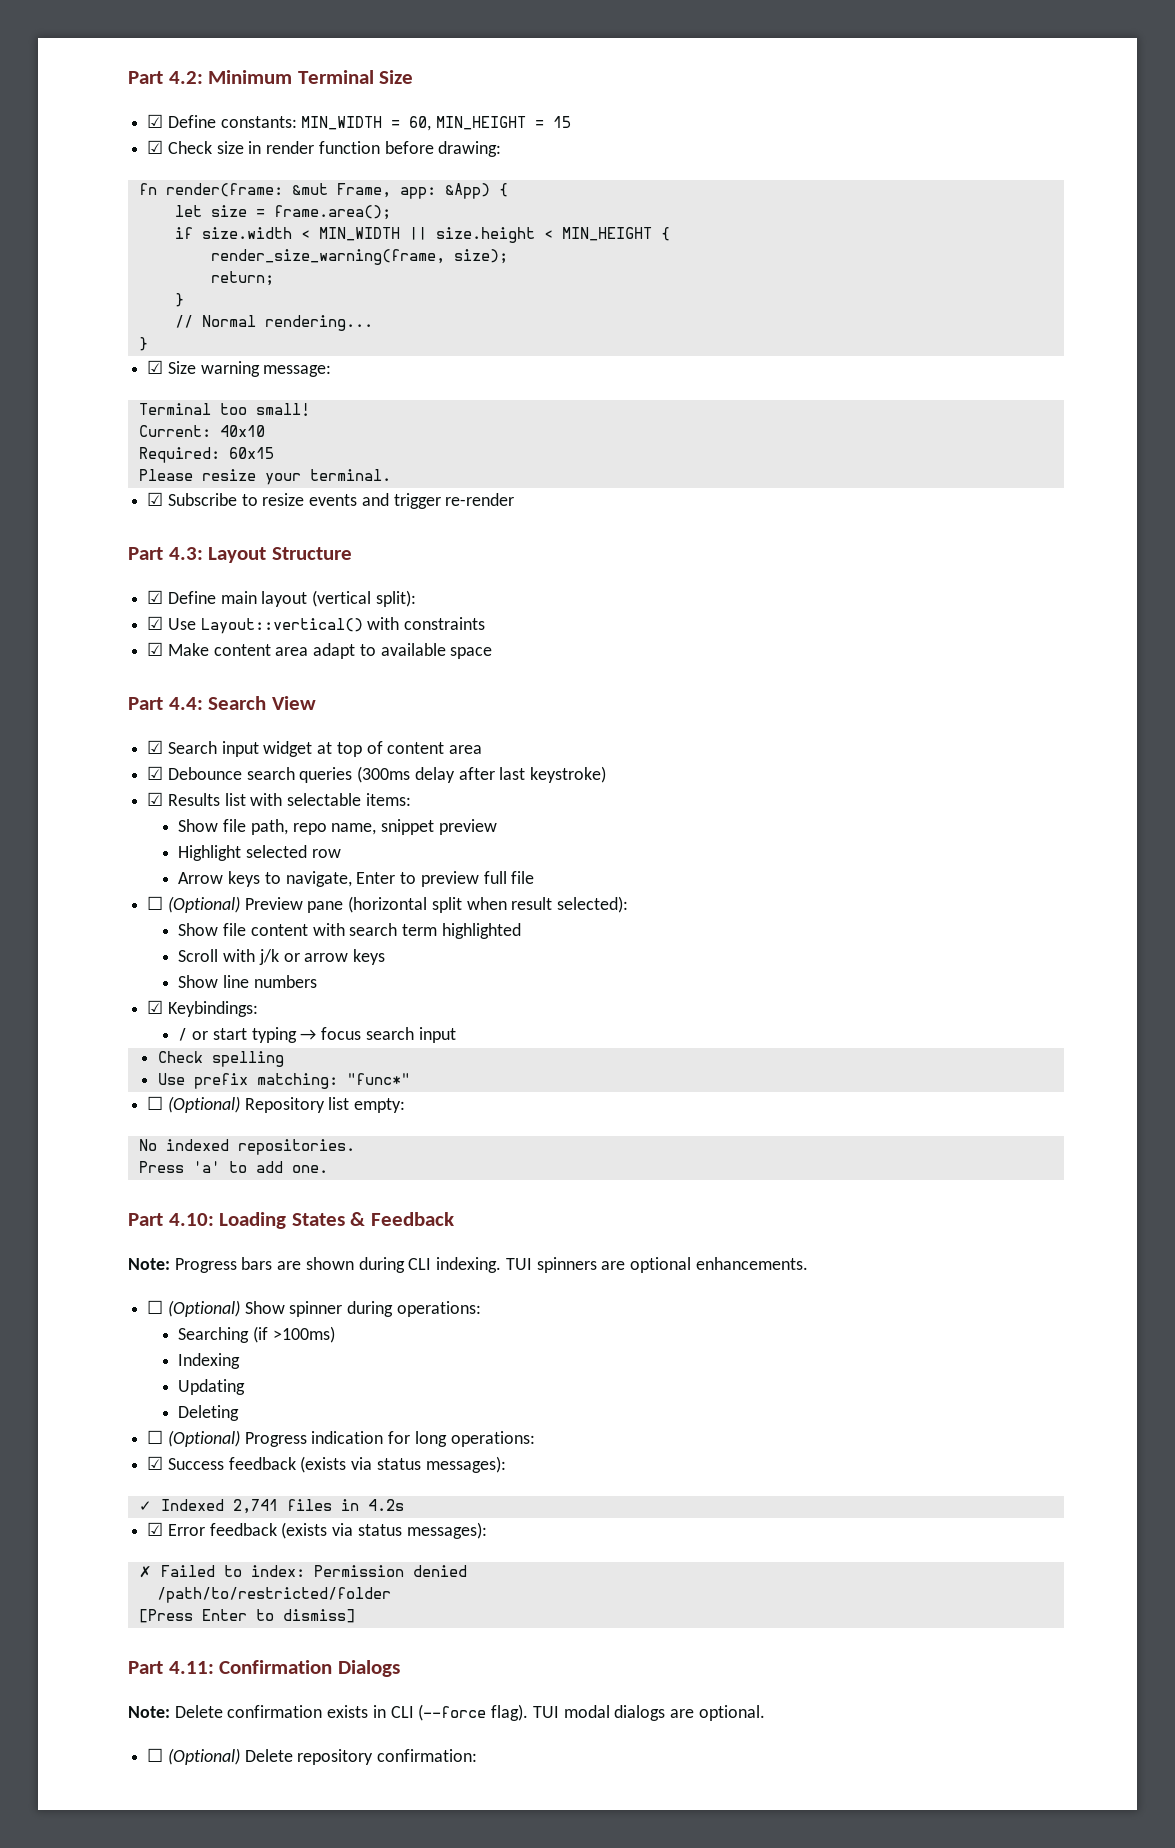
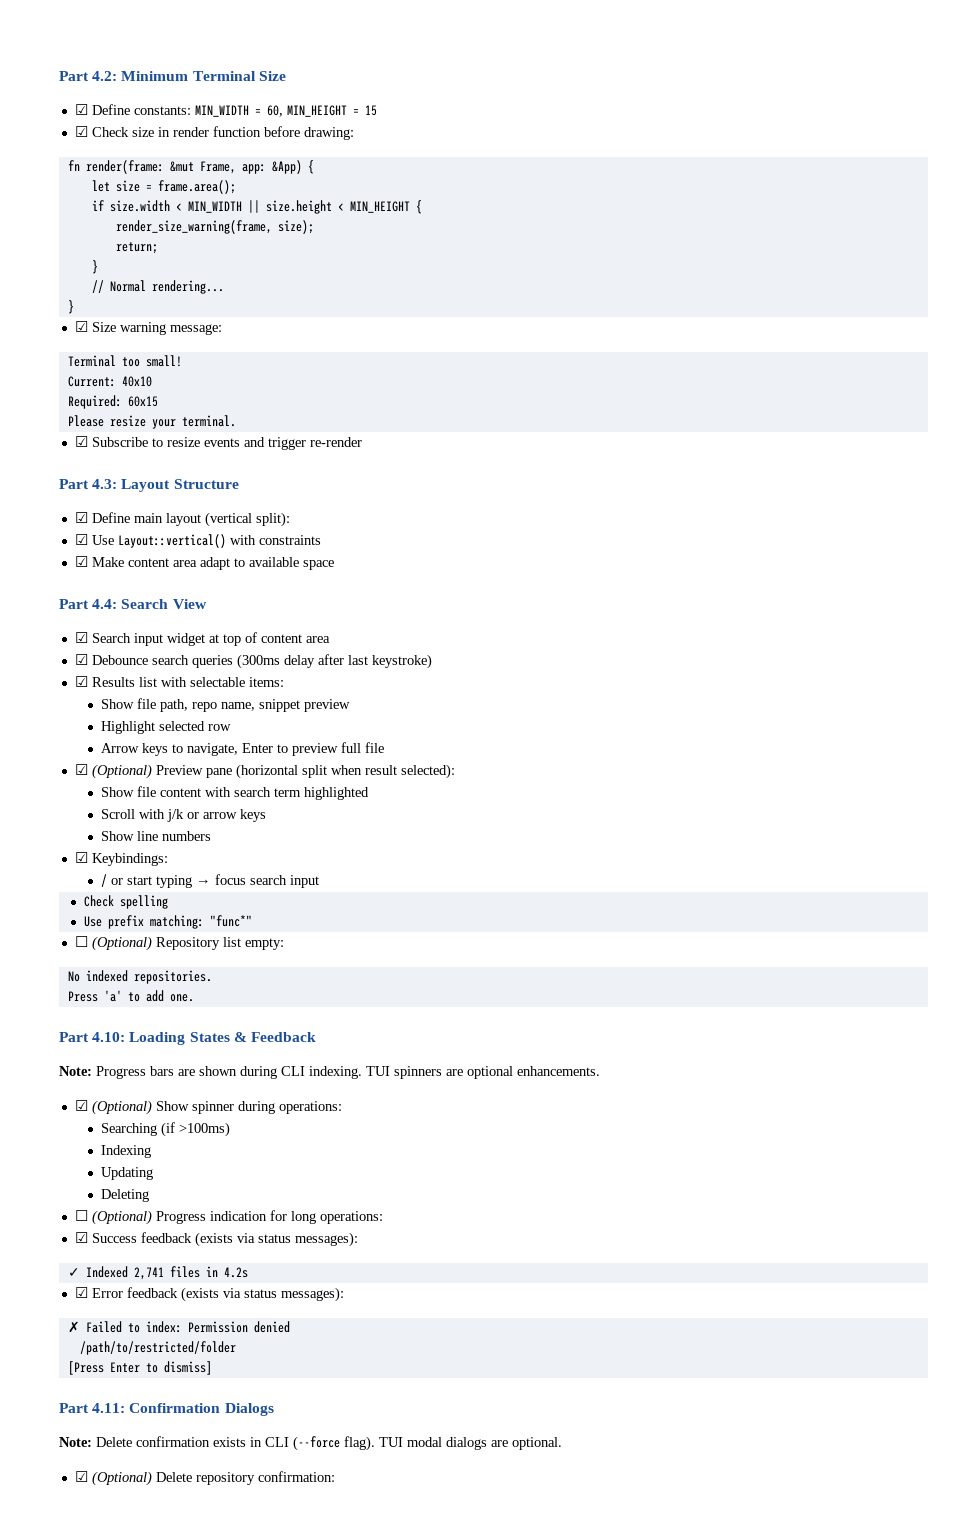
[147,896,164,910] ☐ -> [74,764,88,775] ☑
[147,1300,164,1314] ☐ -> [74,1100,88,1111] ☑
[147,1748,164,1762] ☐ -> [74,1471,88,1482] ☑

